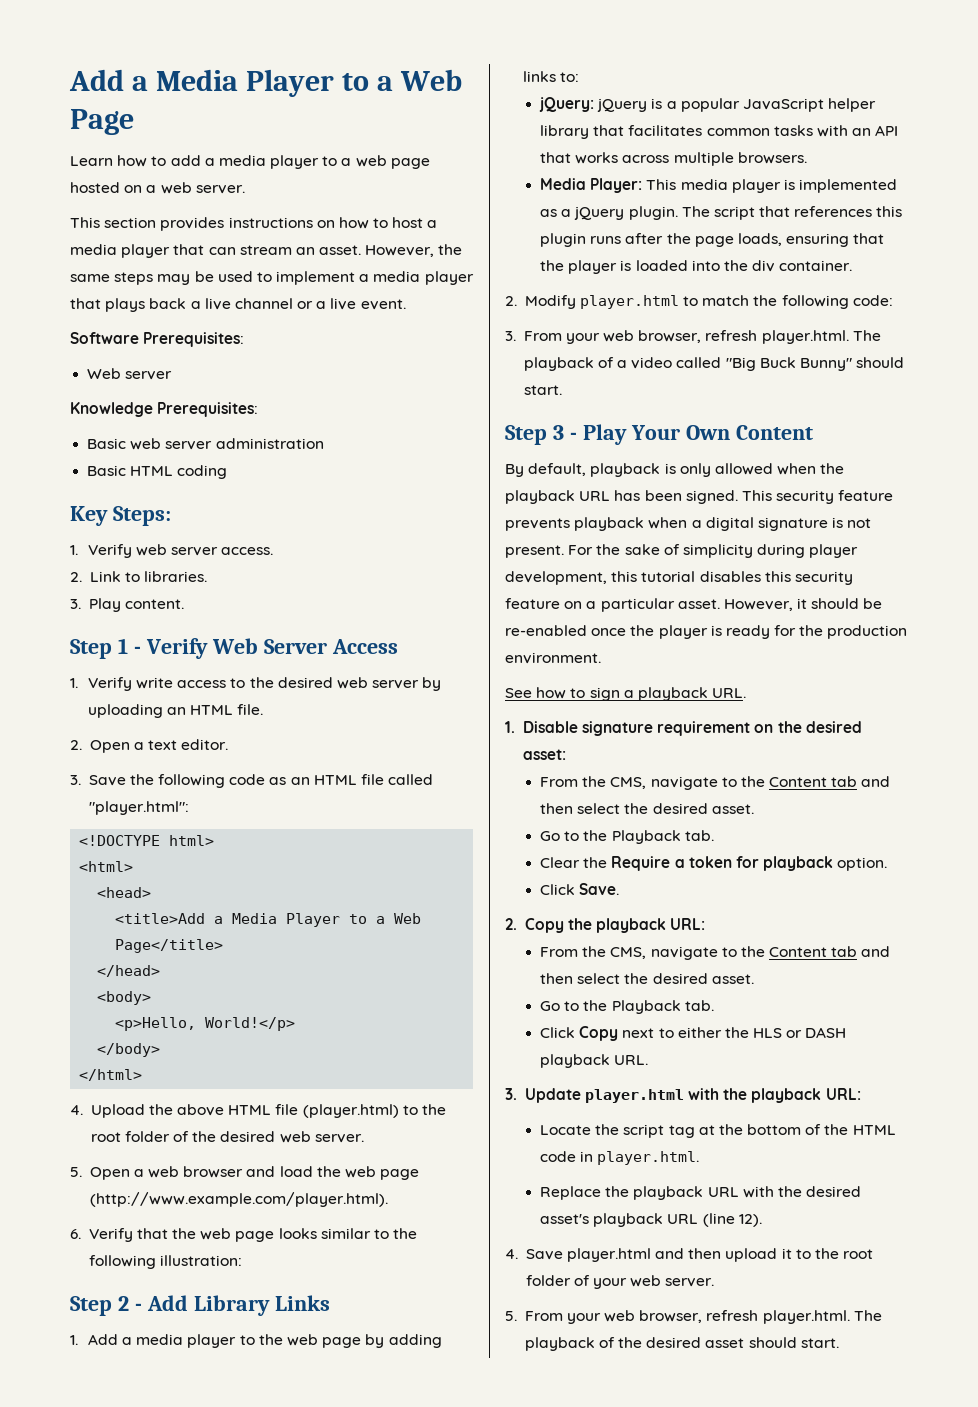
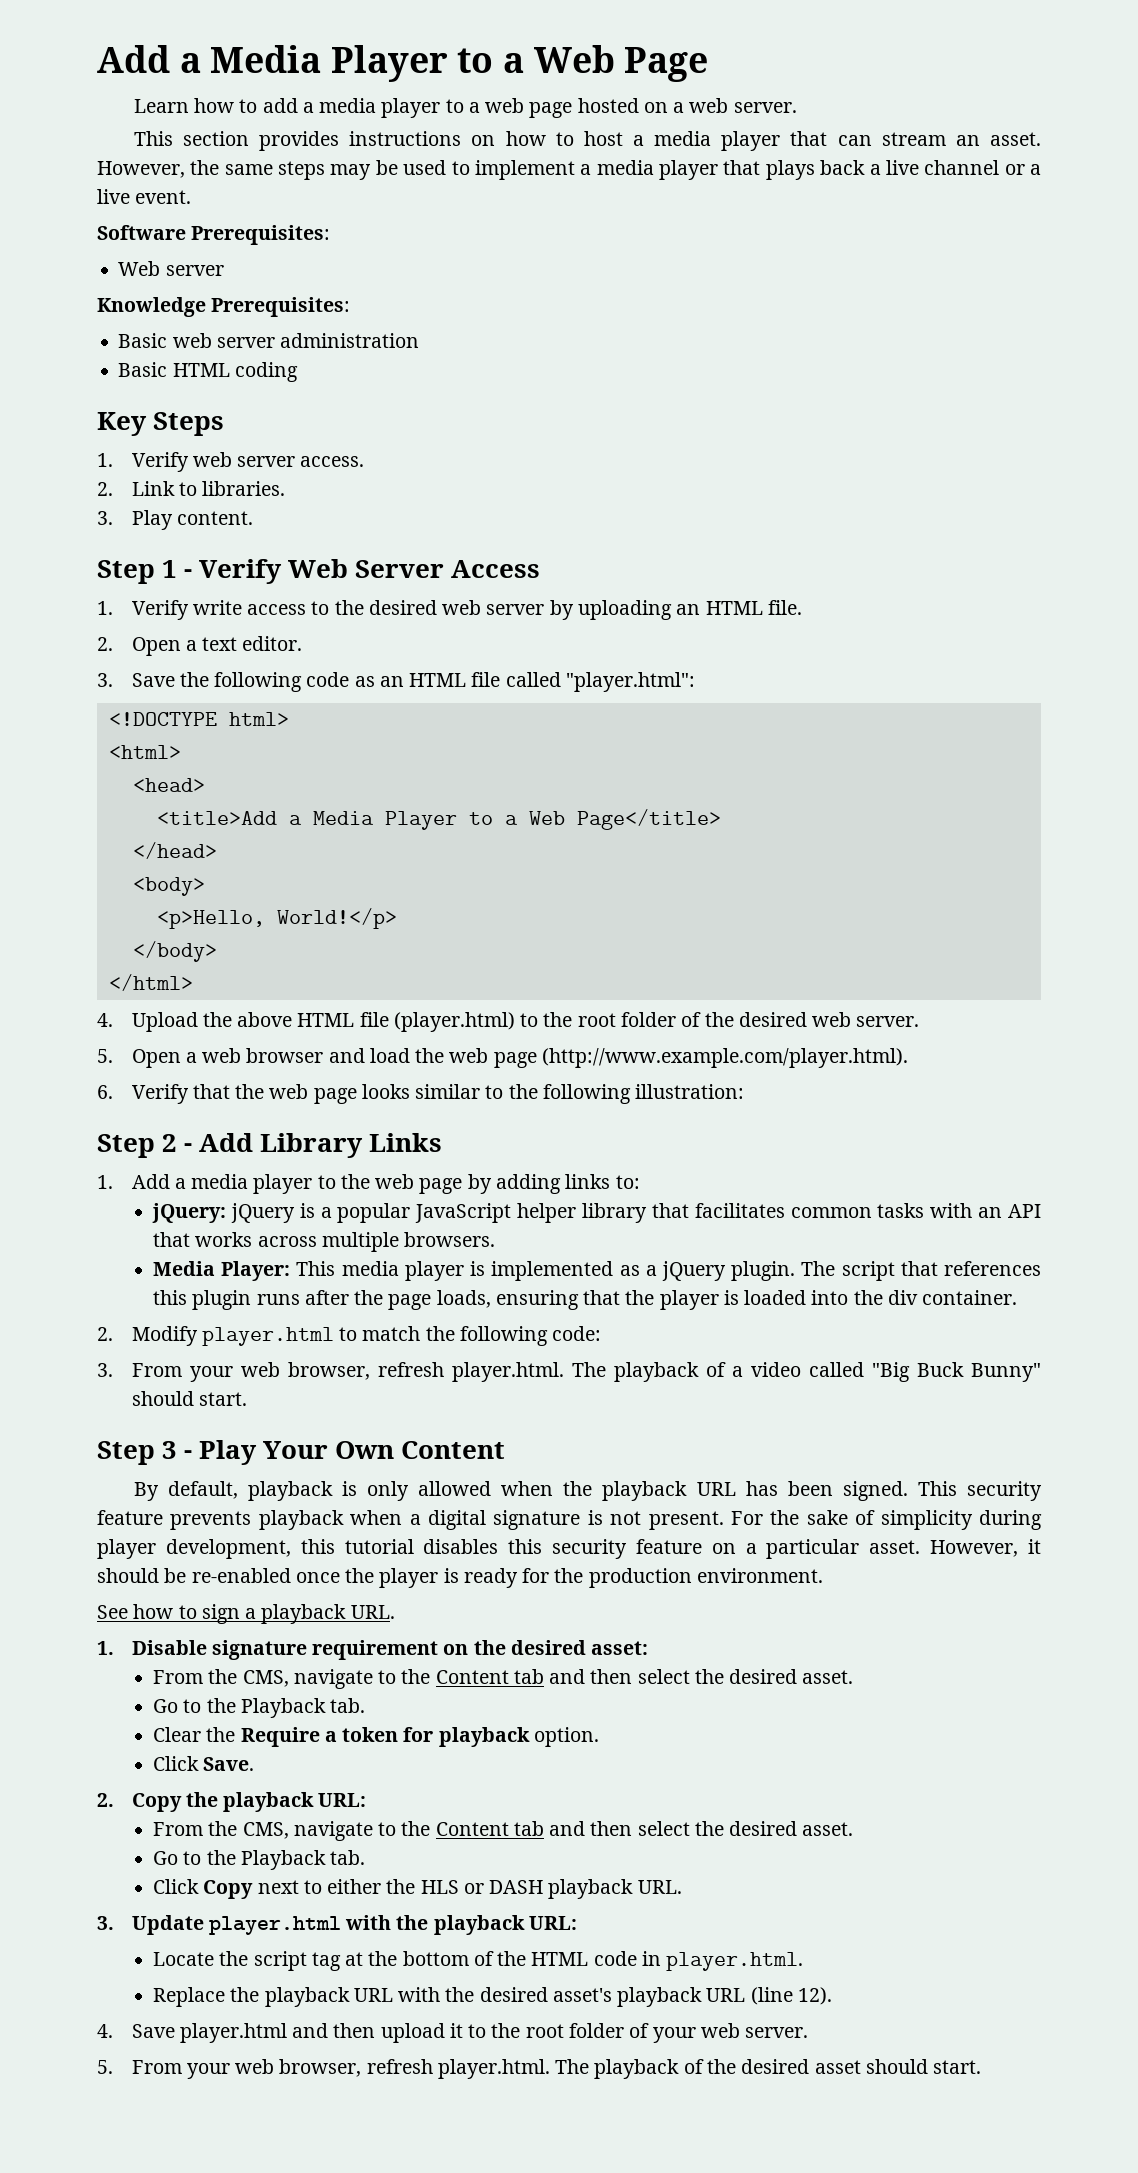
[112,506,171,526] Steps: -> [153,412,225,436] Steps

